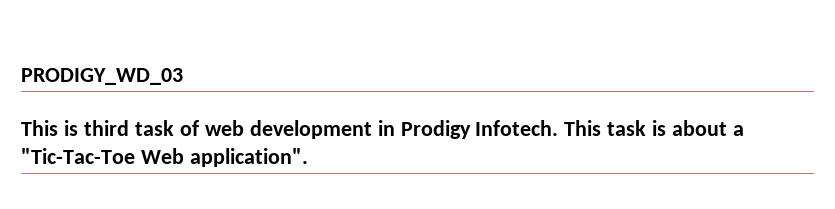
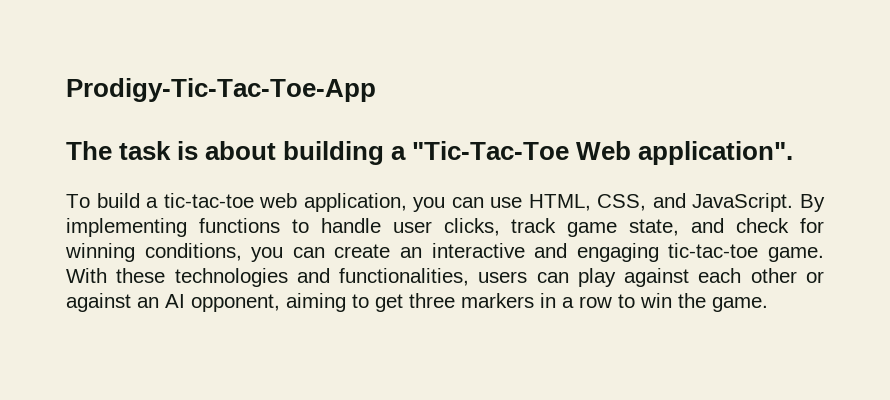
[21,68,183,85] [21,120,602,139] PRODIGY_WD_03 // This is third task of web development in Prodigy Infotech. This -> [66,78,376,102] [66,141,112,160] Prodigy-Tic-Tac-Toe-App // The
(728, 128) none -> [283,141,385,165] building
(308, 157) none -> [66,193,826,212] [66,218,824,237] [65,243,825,262] [66,268,824,287] [66,293,768,312] // To build a tic-tac-toe web application, you can use HTML, CSS, and JavaScript. By implementing functions to handle user clicks, track game state, and check for winning conditions, you can create an interactive and engaging tic-tac-toe game. With these technologies and functionalities, users can play against each other or against an AI opponent, aiming to get three markers in a row to win the game.

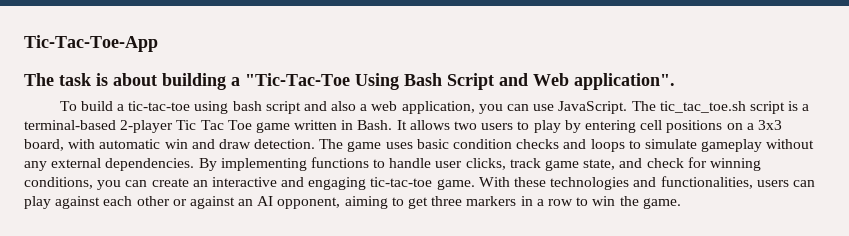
[66,78,376,102] Prodigy-Tic-Tac-Toe-App -> [24,35,158,52] Tic-Tac-Toe-App
(570, 150) none -> [355,73,528,90] Using Bash Script and
(254, 200) none -> [194,101,368,114] using bash script and also a
[528,193,794,212] HTML, CSS, and JavaScript. -> [558,101,810,114] [24,120,782,133] [24,139,815,152] [24,158,195,171] JavaScript. The tic_tac_toe.sh script is a terminal-based 2-player Tic Tac Toe game written in Bash. It allows two users to play by entering cell positions on a 3x3 board, with automatic win and draw detection. The game uses basic condition checks and loops to simulate gameplay without any external dependencies.

